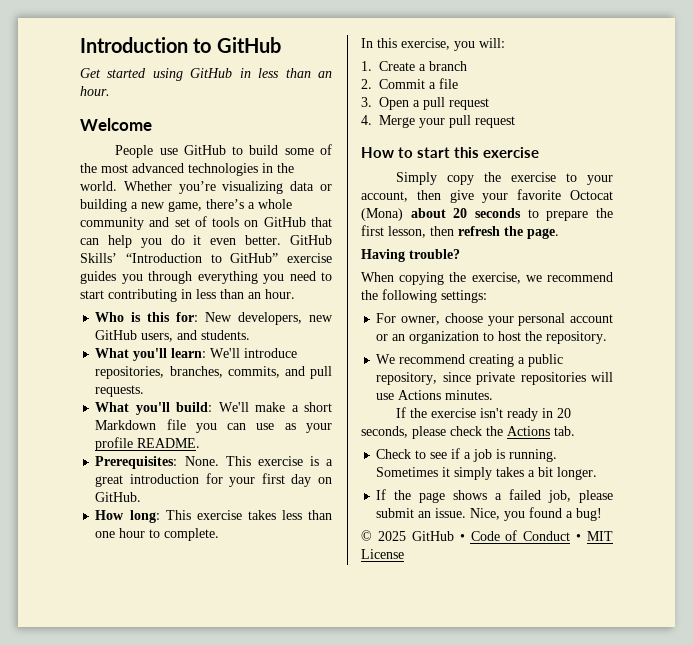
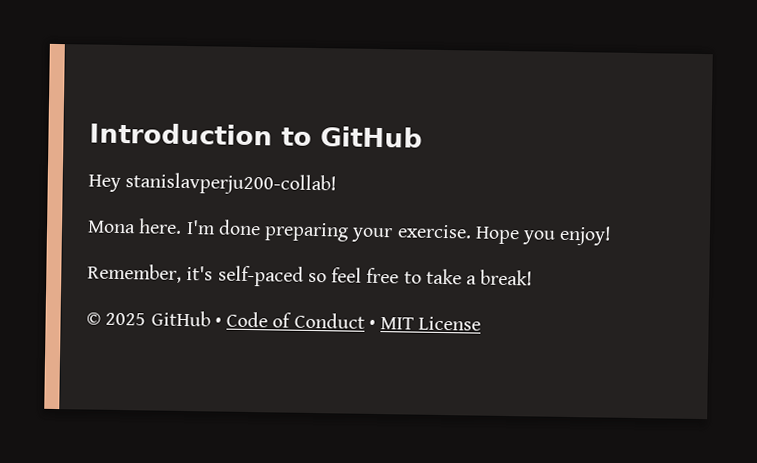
[80,68,332,81] [80,86,110,96] [80,118,152,131] [115,144,332,158] [80,163,294,176] [80,181,332,194] [80,199,292,212] [80,216,332,230] [80,235,332,248] [80,253,332,263] [80,271,332,284] [80,289,295,302] [95,312,333,325] [95,330,251,342] [95,348,298,361] [95,366,332,379] [95,385,145,397] [95,402,332,415] [95,419,332,433] [95,437,201,451] [95,456,333,469] [95,473,332,487] [95,492,142,502] [95,510,332,523] [95,528,220,541] [361,38,505,51] [361,61,467,71] [361,78,458,89] [361,97,489,110] [361,115,515,128] [361,147,539,158] [396,172,613,185] [361,189,613,203] [361,208,613,221] [361,225,559,239] [361,249,460,262] [361,272,613,285] [361,289,487,303] [376,313,613,326] [376,331,608,344] [376,354,564,367] [376,372,613,385] [376,390,494,400] [396,407,572,421] [361,426,575,439] [376,448,558,462] [376,467,598,480] [376,489,613,503] [376,507,603,521] Get started using GitHub in less than an hour. // Welcome // People use GitHub to build some of the most advanced technologies in the world. Whether you’re visualizing data or building a new game, there’s a whole community and set of tools on GitHub that can help you do it even better. GitHub Skills’ “Introduction to GitHub” exercise guides you through everything you need to start contributing in less than an hour. // Who is this for: New developers, new GitHub users, and students. // What you'll learn: We'll introduce repositories, branches, commits, and pull requests. // What you'll build: We'll make a short Markdown file you can use as your profile README. // Prerequisites: None. This exercise is a great introduction for your first day on GitHub. // How long: This exercise takes less than one hour to complete. // In this exercise, you will: // 1. Create a branch // 2. Commit a file // 3. Open a pull request // 4. Merge your pull request // How to start this exercise // Simply copy the exercise to your account, then give your favorite Octocat (Mona) about 20 seconds to prepare the first lesson, then refresh the page. // Having trouble? // When copying the exercise, we recommend the following settings: // For owner, choose your personal account or an organization to host the repository. // We recommend creating a public repository, since private repositories will use Actions minutes. // If the exercise isn't ready in 20 seconds, please check the Actions tab. // Check to see if a job is running. Sometimes it simply takes a bit longer. // If the page shows a failed job, please submit an issue. Nice, you found a bug! -> [88,172,338,196] [87,218,613,246] [87,263,534,287] Hey stanislavperju200-collab! // Mona here. I'm done preparing your exercise. Hope you enjoy! // Remember, it's self-paced so feel free to take a break!

